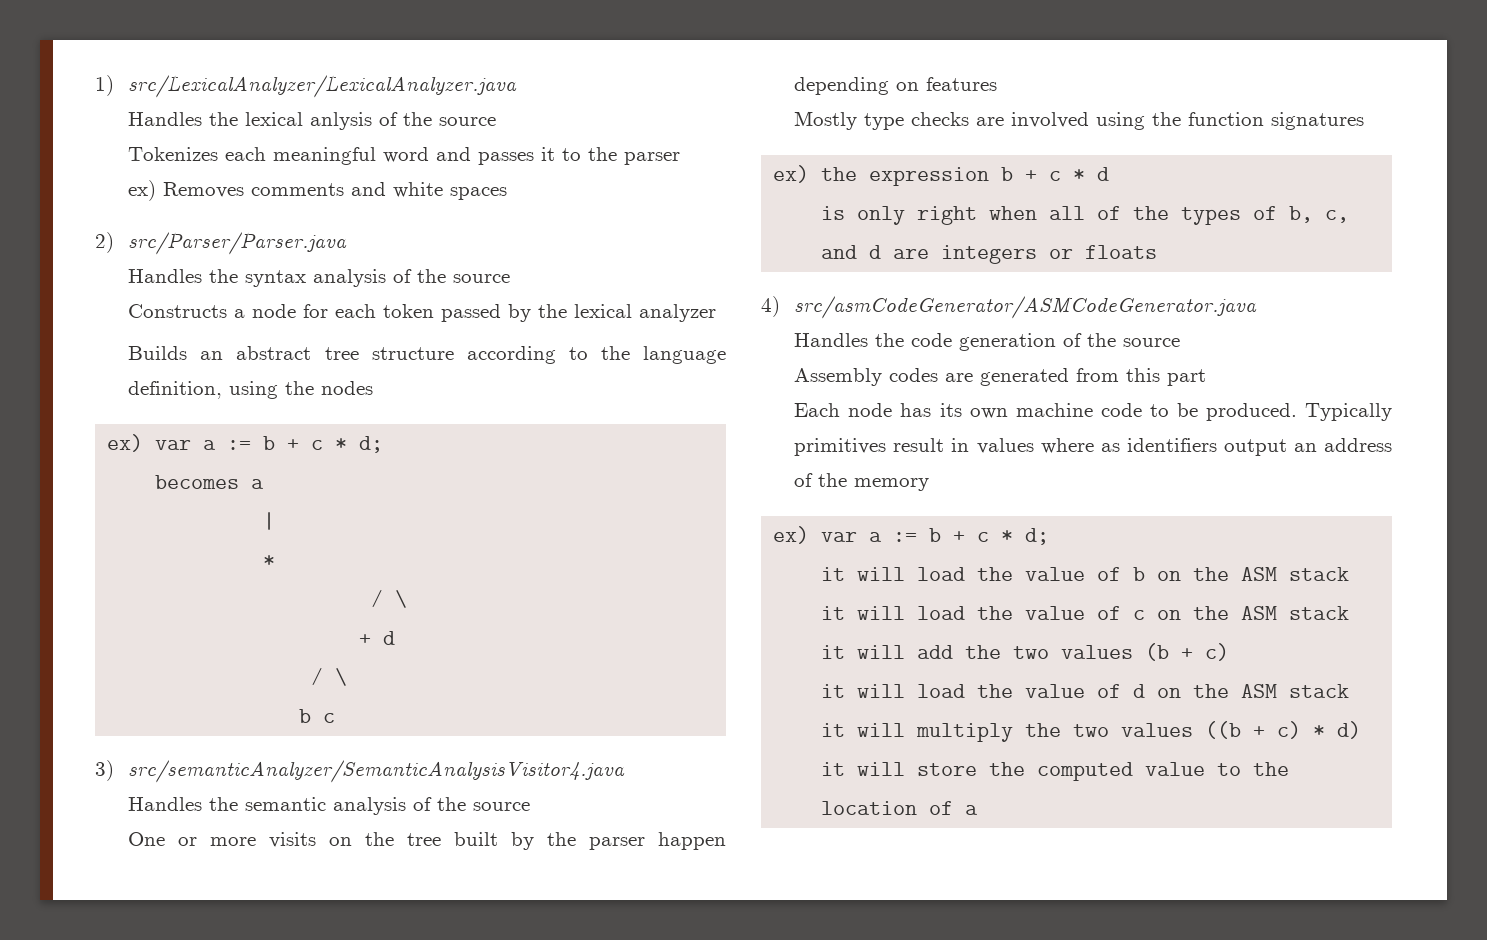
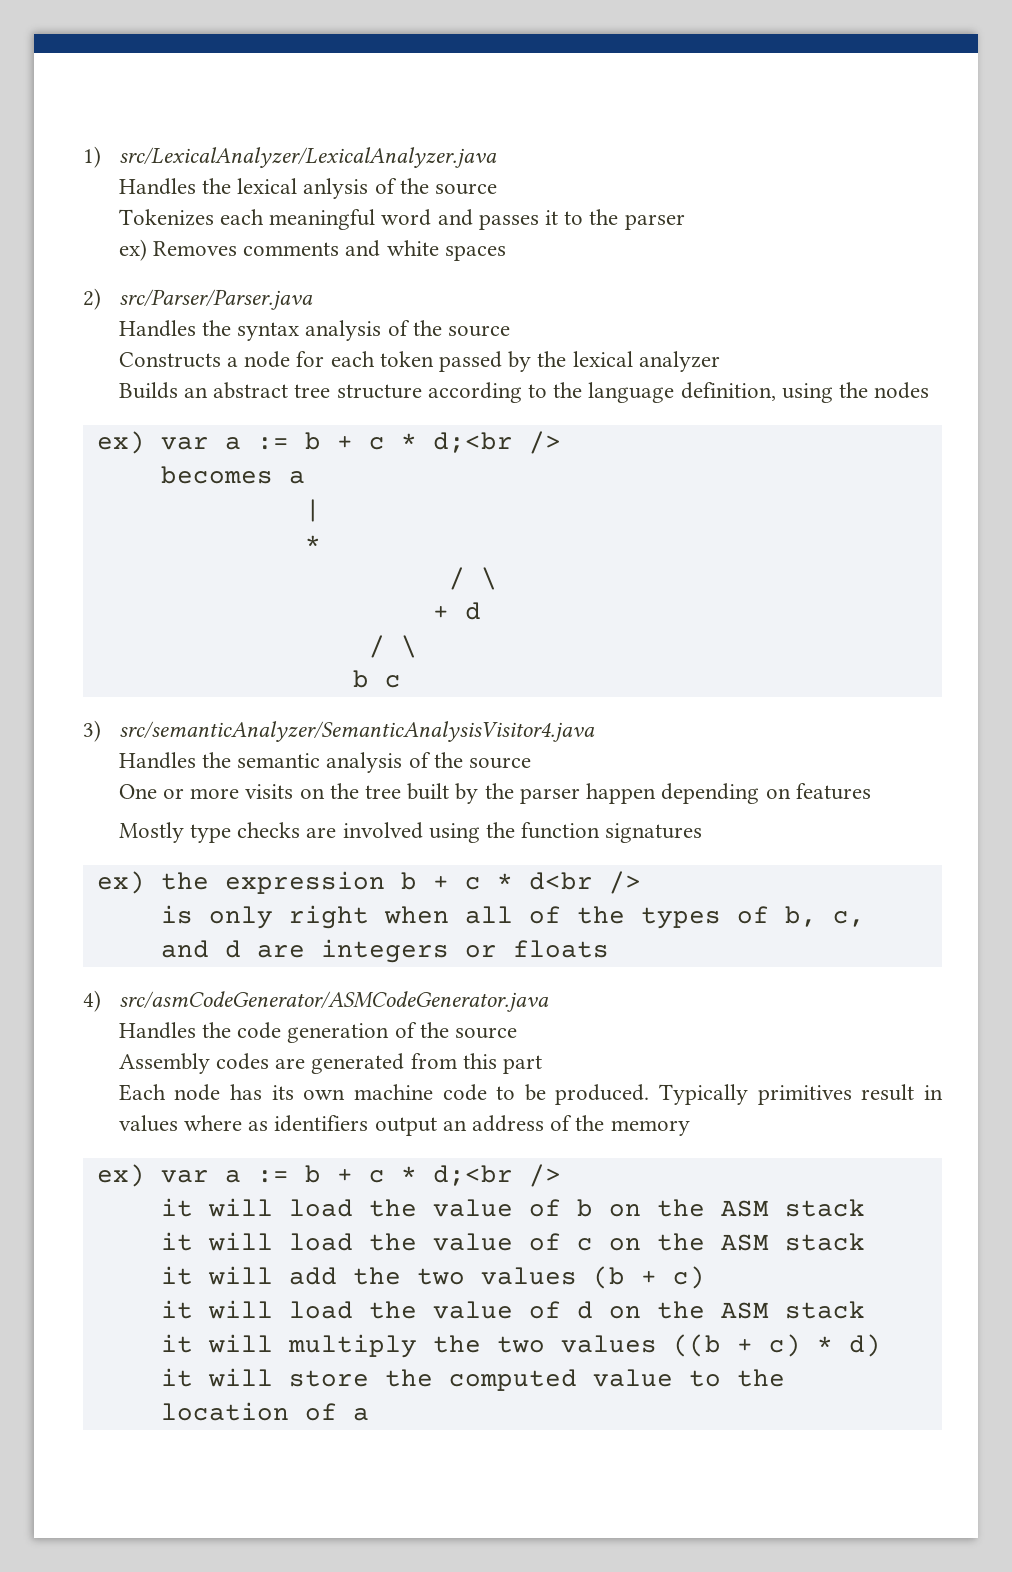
[359,436,384,453] d; -> [432,431,561,454] d;<br />
[1097,167,1110,181] d -> [528,871,641,894] d<br />
[1025,528,1050,545] d; -> [432,1164,561,1187] d;<br />

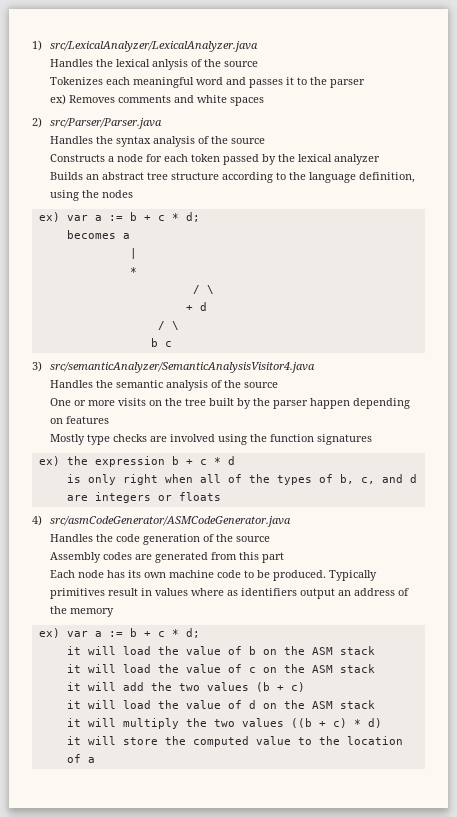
[432,431,561,454] d;<br /> -> [185,212,200,222] d;
[528,871,641,894] d<br /> -> [227,456,235,465] d
[432,1164,561,1187] d;<br /> -> [185,628,200,638] d;

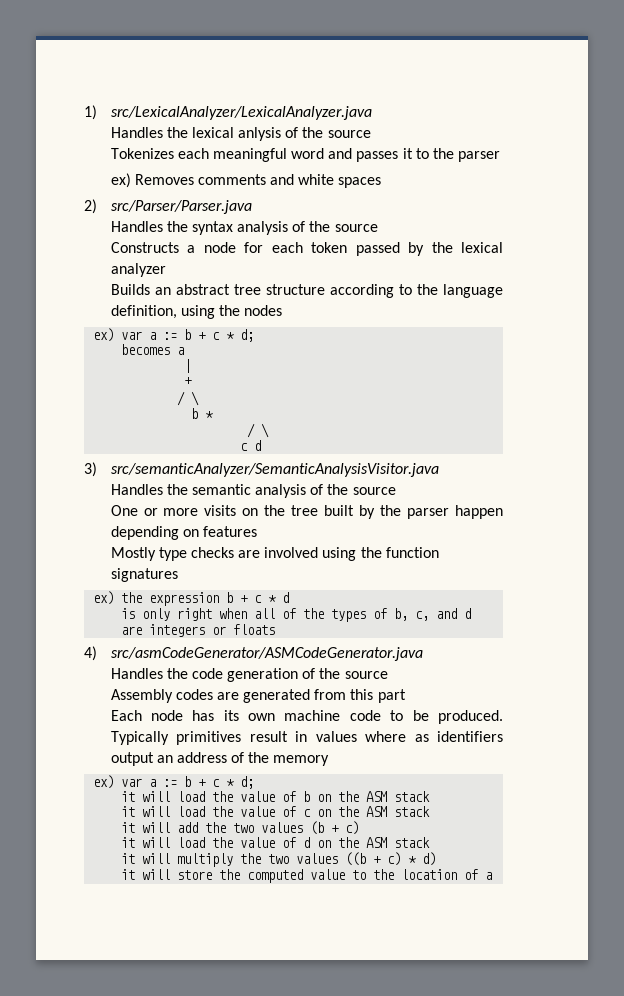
(137, 253) none -> [184,377,193,385] [177,391,200,406] [191,408,199,419] + // / \ // b
[185,302,207,311] [157,321,179,330] [150,338,172,347] + d // / \ // b c -> [240,440,262,451] c d
[50,362,316,373] src/semanticAnalyzer/SemanticAnalysisVisitor4.java -> [110,463,439,477] src/semanticAnalyzer/SemanticAnalysisVisitor.java

